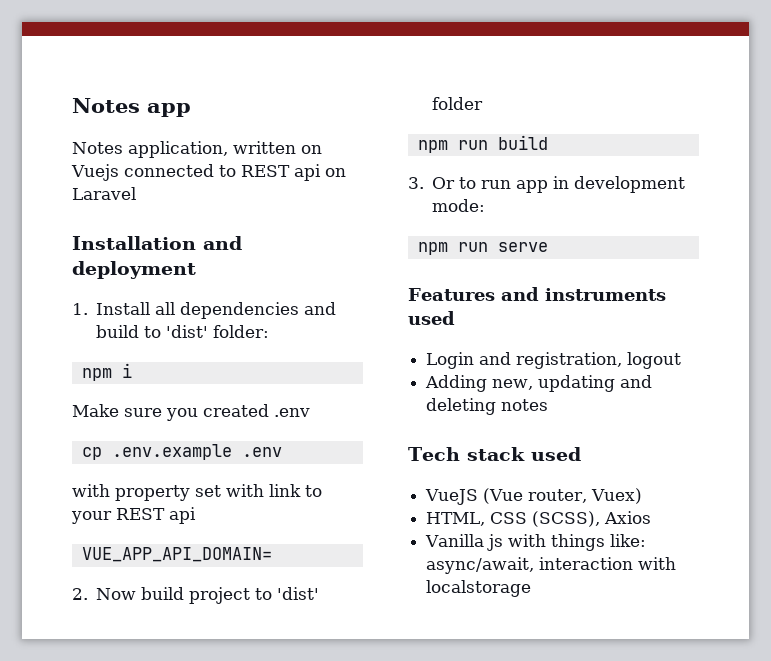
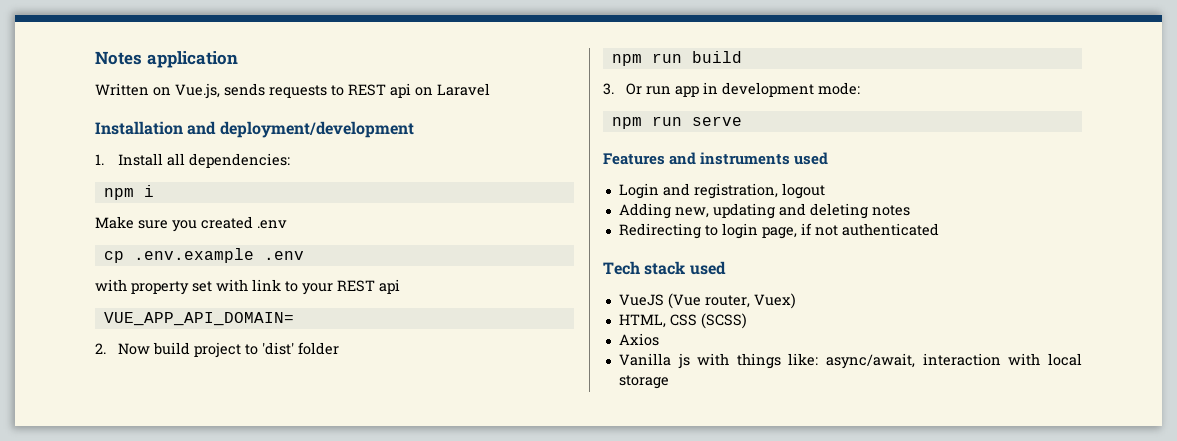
[72,98,191,117] [72,141,322,158] [71,164,214,181] Notes app // Notes application, written on Vuejs connected -> [95,51,238,68] [95,83,327,99] Notes application // Written on Vue.js, sends requests
[72,261,196,279] deployment -> [219,121,414,138] deployment/development
[180,302,337,319] [96,325,270,338] dependencies and build to 'dist' folder: -> [189,153,291,168] dependencies:
[459,177,477,189] to -> (643, 89) none
(549, 405) none -> [618,223,939,239] // Redirecting to login page, if not authenticated
[532,511,601,527] (SCSS), -> [700,313,747,329] (SCSS) //
[426,580,532,597] localstorage -> [1048,353,1082,366] [618,375,669,389] local storage

